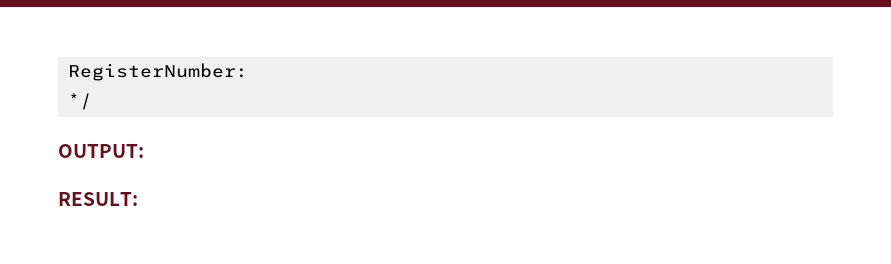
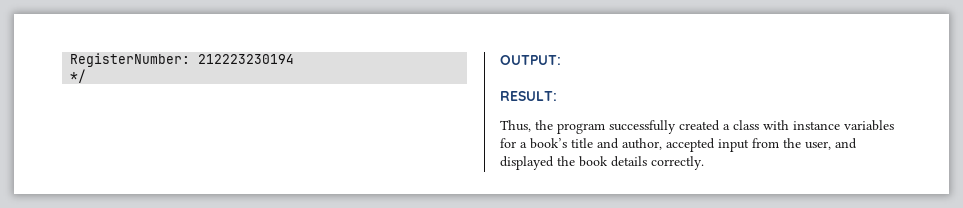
(248, 72) none -> [198,54,295,64] 212223230194
(138, 199) none -> [500,120,894,134] [500,138,857,152] [500,156,704,170] // Thus, the program successfully created a class with instance variables for a book’s title and author, accepted input from the user, and displayed the book details correctly.

